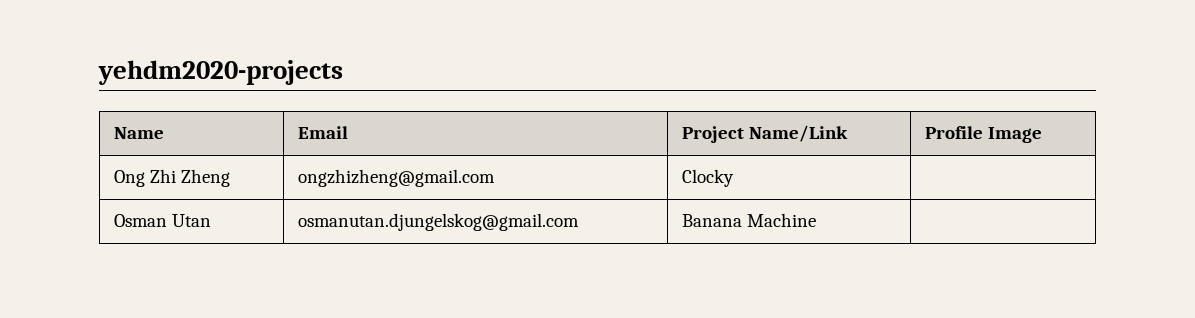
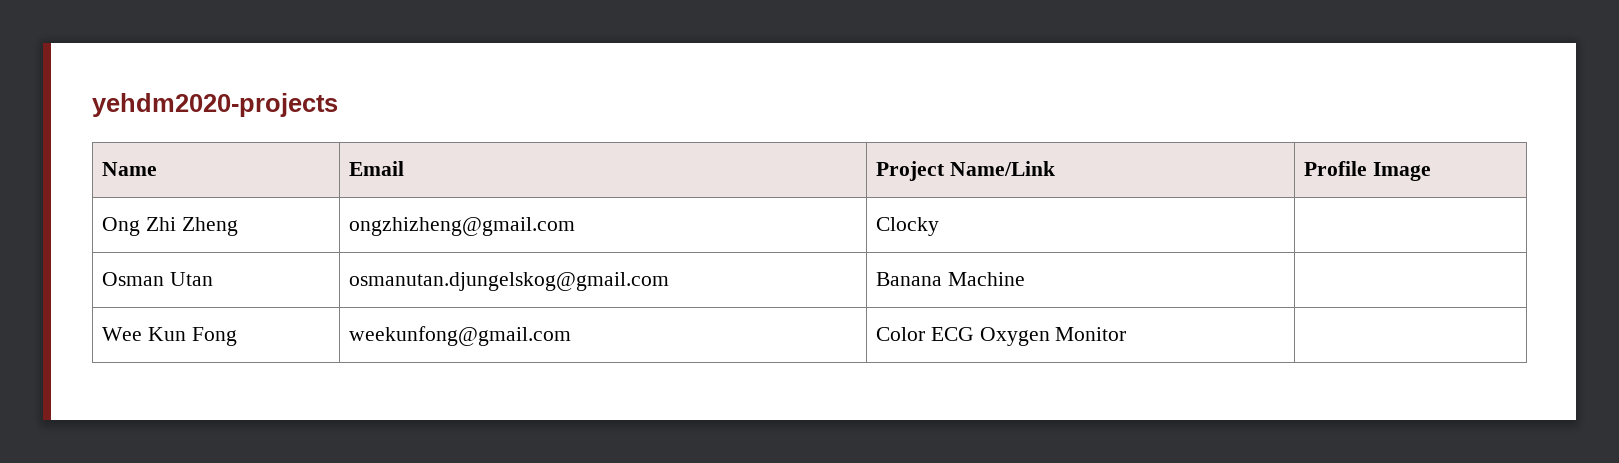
(816, 220) none -> [101,327,237,346] [348,326,571,346] [875,327,1127,346] // Wee Kun Fong | weekunfong@gmail.com | Color ECG Oxygen Monitor |

